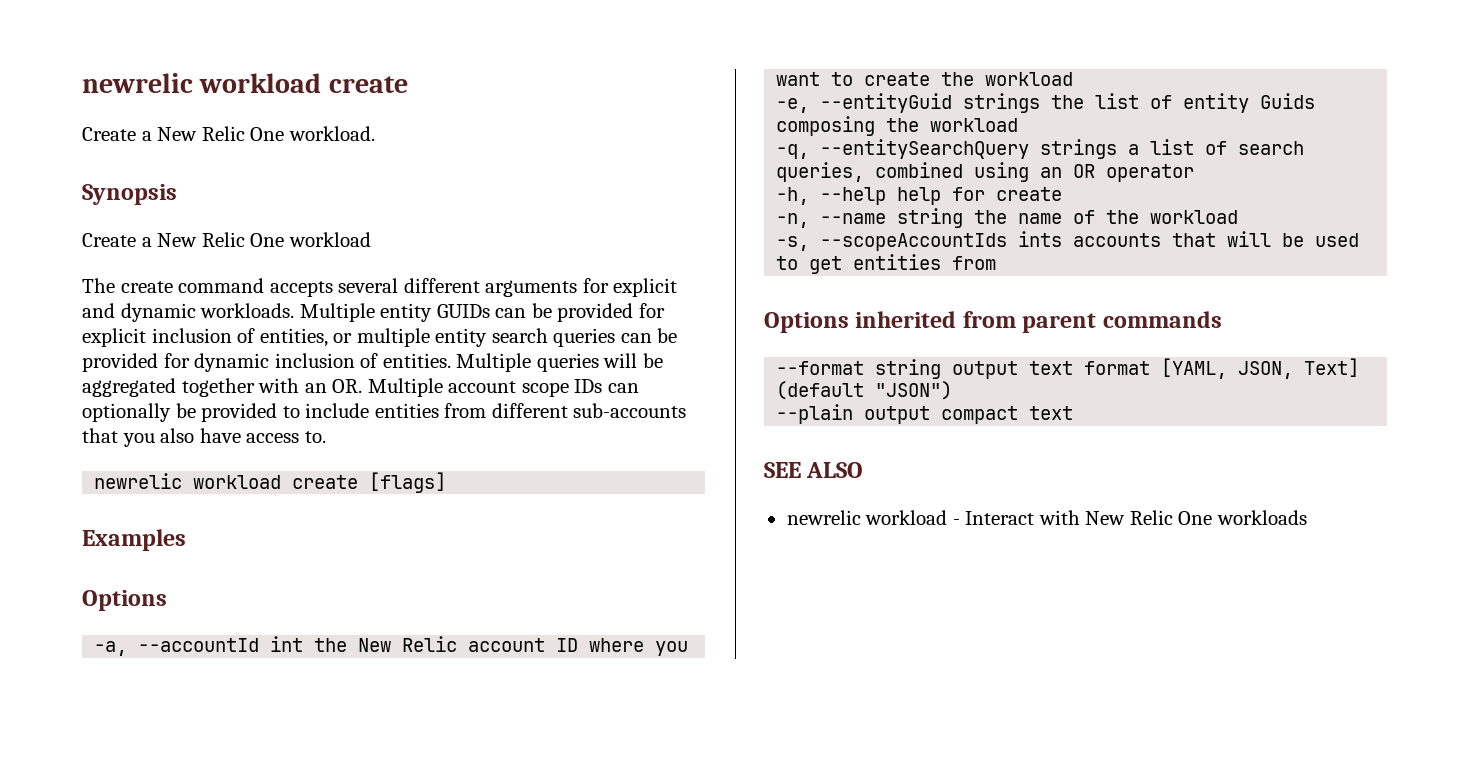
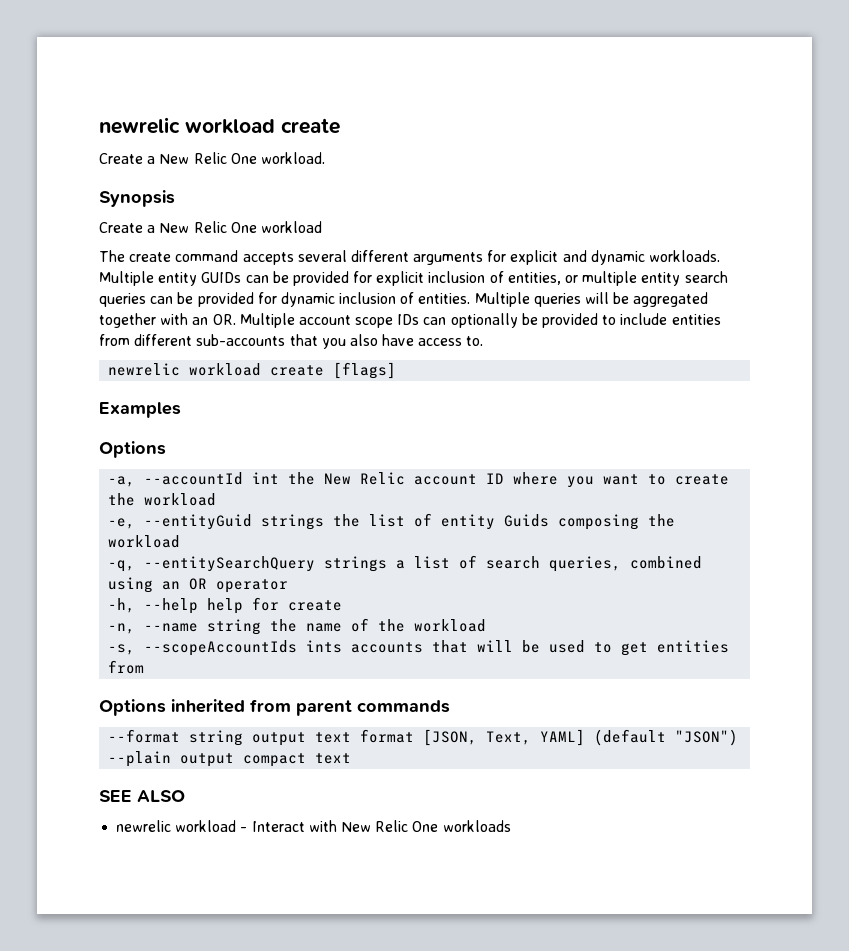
[1161,358,1360,379] [YAML, JSON, Text] -> [423,729,586,746] [JSON, Text, YAML]

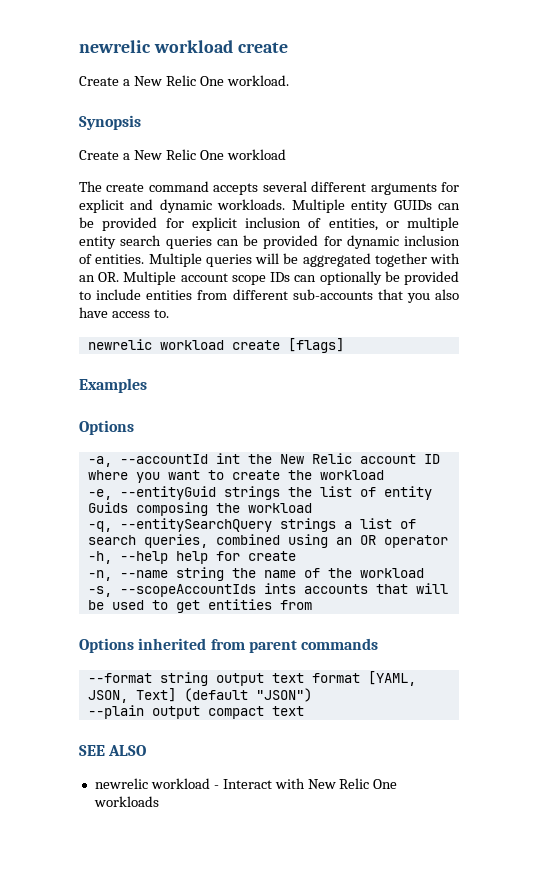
[423,729,586,746] [JSON, Text, YAML] -> [367,671,416,686] [87,688,176,703] [YAML, JSON, Text]

